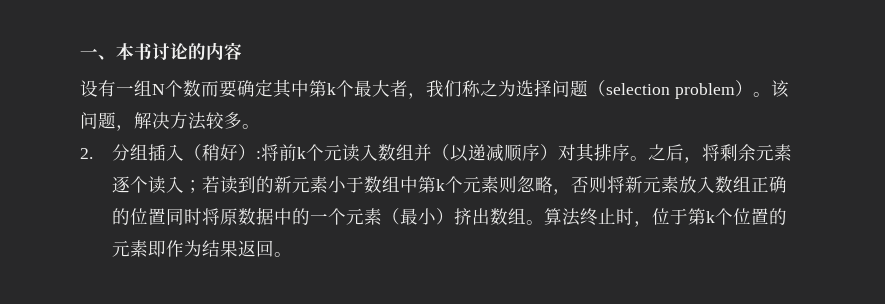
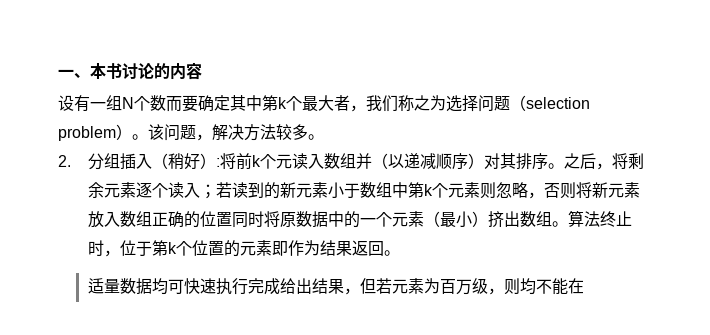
(292, 254) none -> [87,278,584,295] // 适量数据均可快速执行完成给出结果，但若元素为百万级，则均不能在

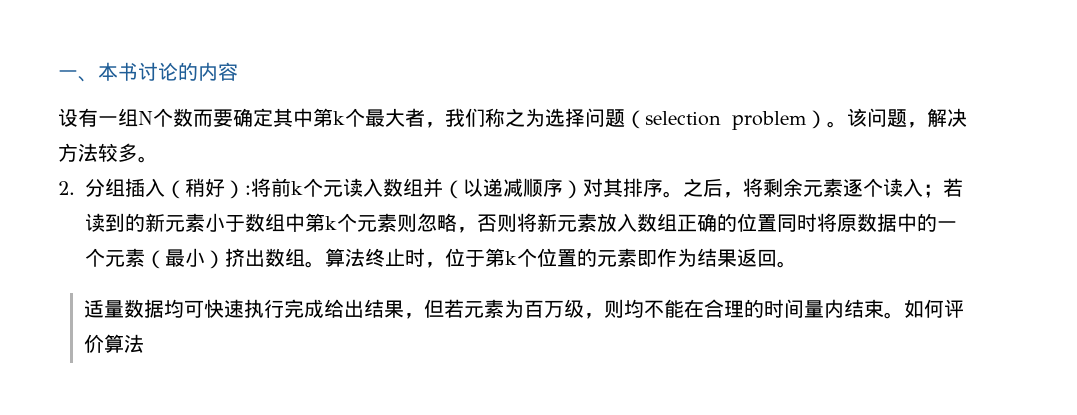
(584, 286) none -> [703,299,964,319] [83,334,144,353] 合理的时间量内结束。如何评价算法

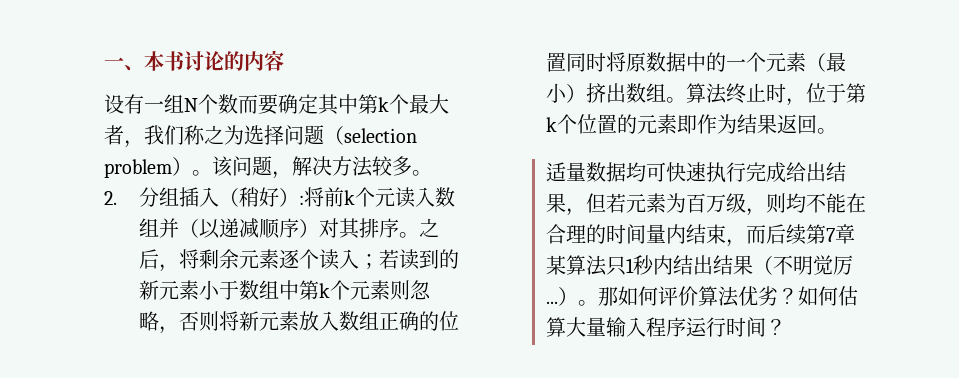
[883,299,964,319] [83,334,144,353] 。如何评价算法 -> [726,224,856,247] [546,255,854,276] [546,286,859,307] [546,317,787,337] ，而后续第7章某算法只1秒内结出结果（不明觉厉...）。那如何评价算法优劣？如何估算大量输入程序运行时间？

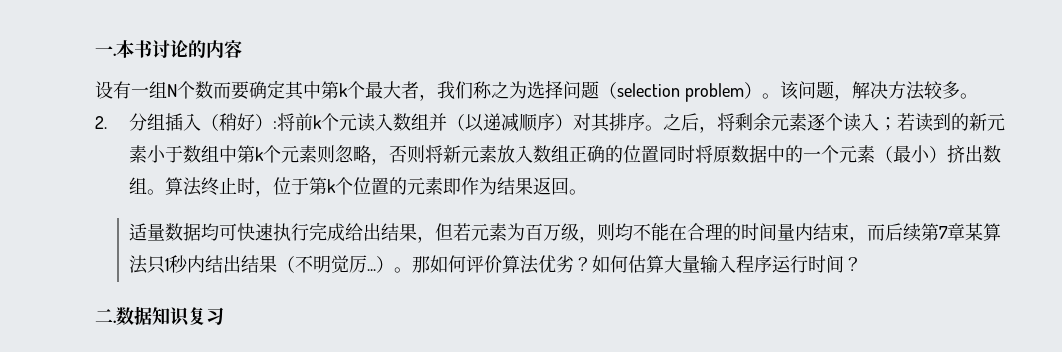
[104,57,144,71] 一、 -> [95,46,116,56] 一.
(787, 327) none -> [95,306,224,327] // 二.数据知识复习

